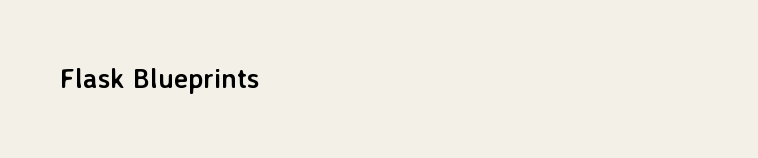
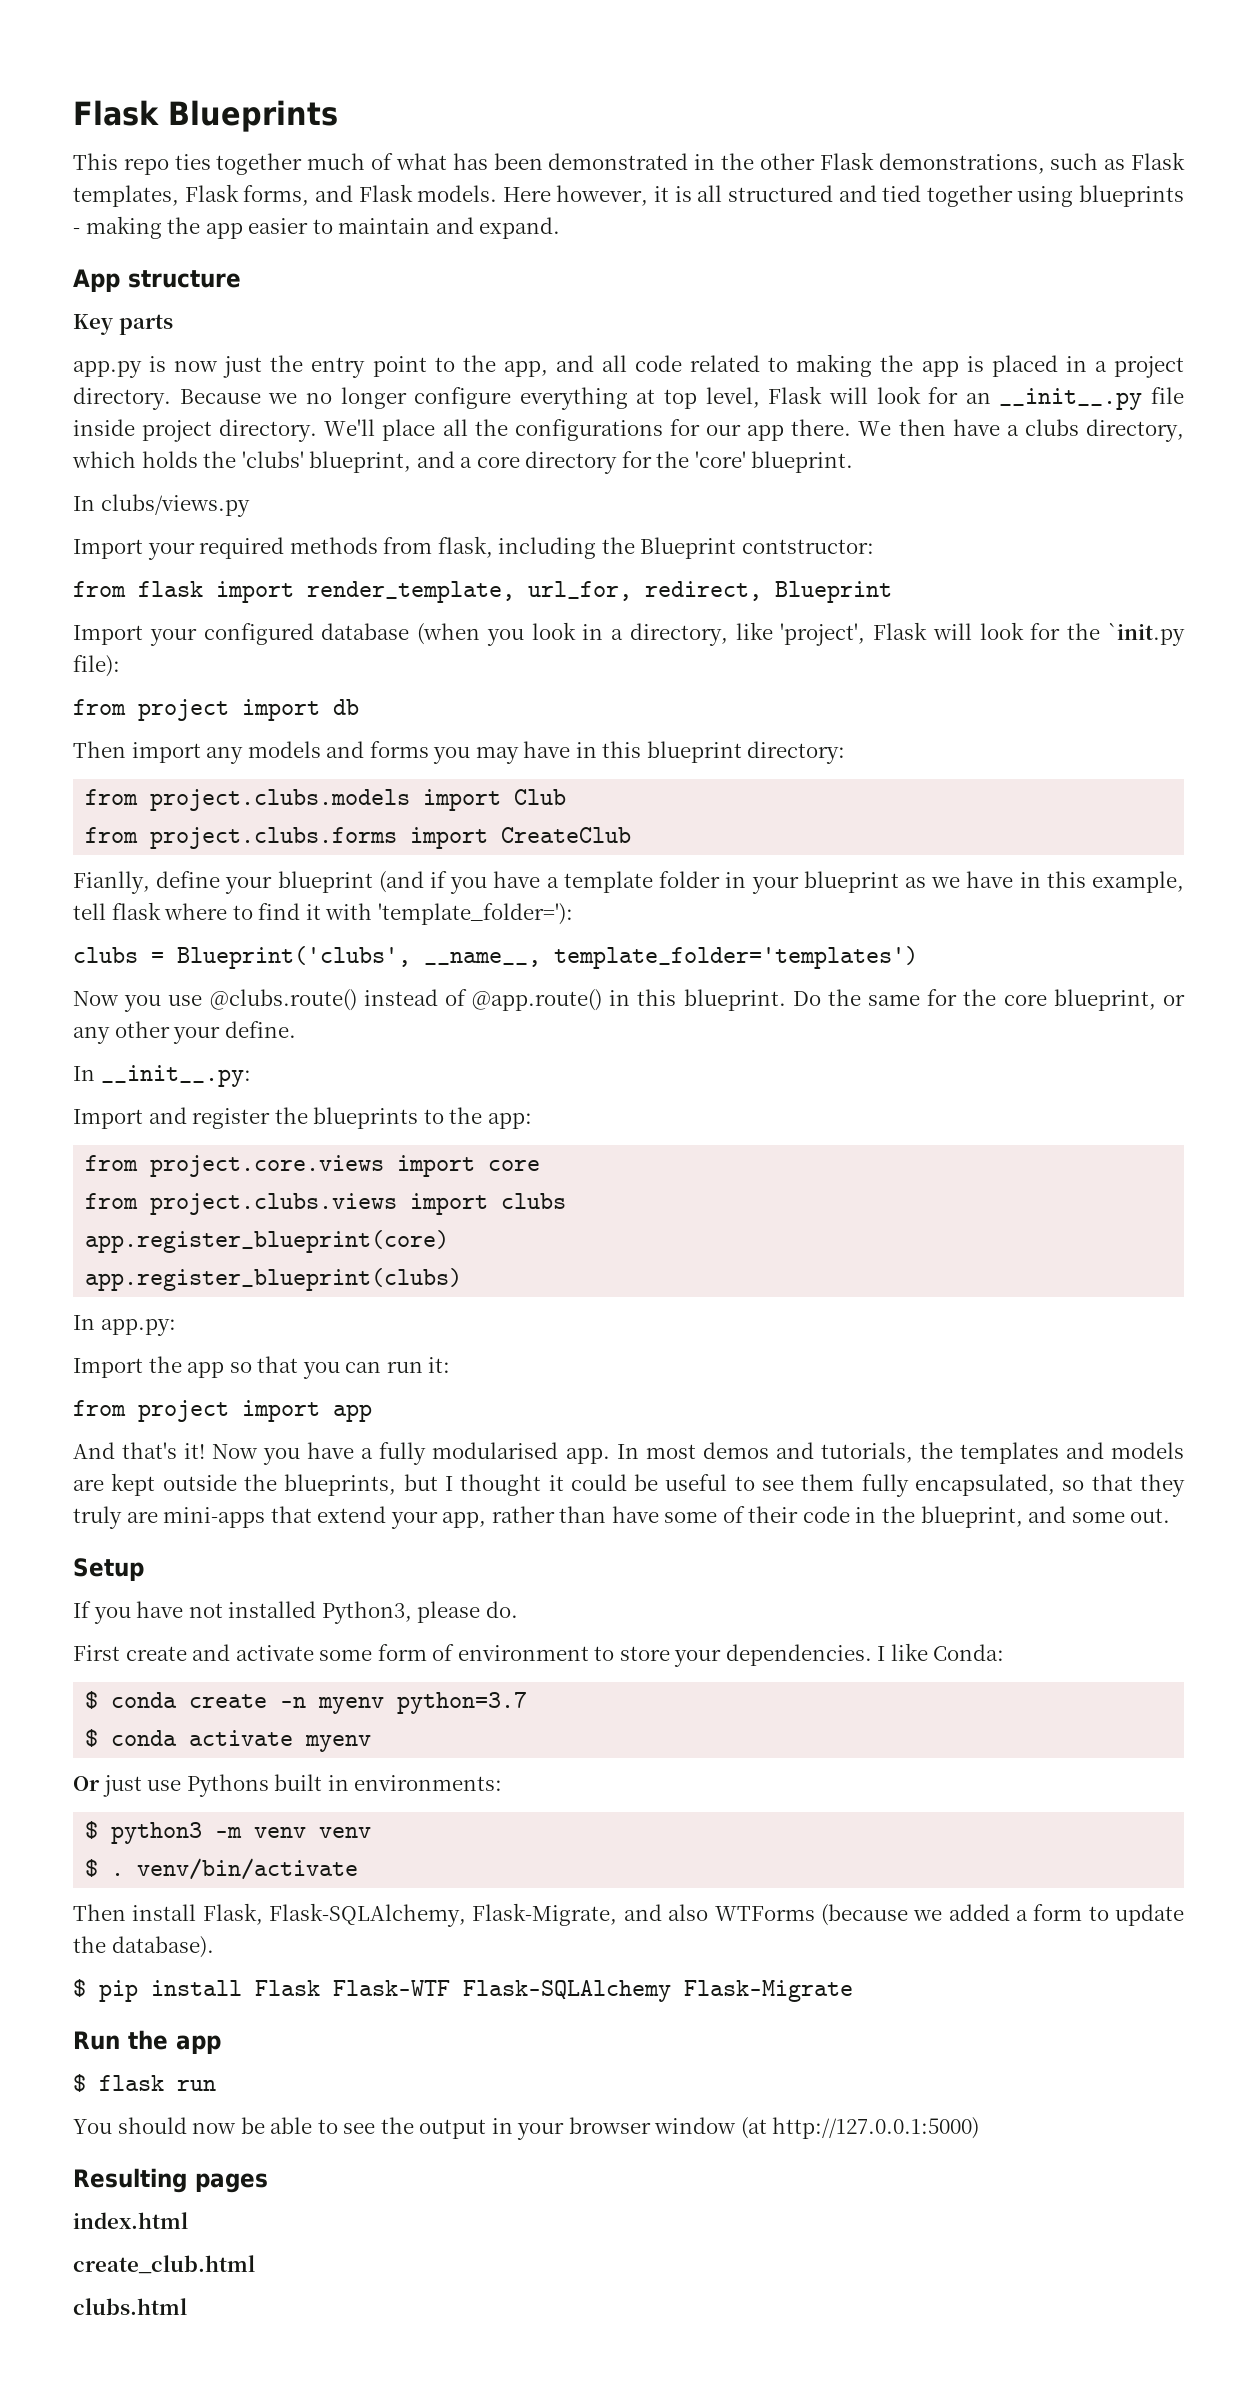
(259, 81) none -> [73,152,1185,175] [73,184,1184,207] [73,216,561,239] [73,269,241,292] [73,314,173,335] [73,354,1184,378] [73,386,1184,410] [73,419,1184,442] [72,451,854,474] [73,494,250,517] [73,536,874,560] [73,581,892,603] [73,622,1185,646] [73,655,120,677] [73,699,359,721] [73,741,846,764] [85,789,567,811] [85,827,632,849] [73,871,1184,894] [73,902,573,925] [73,946,918,969] [73,989,1185,1012] [73,1021,296,1044] [73,1065,251,1087] [73,1107,532,1129] [85,1155,541,1177] [85,1193,567,1215] [85,1230,450,1253] [85,1268,463,1291] [73,1315,176,1336] [73,1356,451,1379] [73,1400,372,1422] [73,1442,1184,1465] [73,1473,1185,1497] [73,1506,1171,1529] [73,1558,144,1581] [73,1601,518,1624] [73,1643,1005,1667] [85,1691,528,1714] [85,1729,372,1752] [73,1774,503,1797] [85,1821,372,1844] [85,1858,359,1880] [73,1903,1185,1927] [73,1936,214,1958] [73,1979,853,2002] [73,2030,221,2054] [73,2074,216,2092] [73,2117,980,2140] [73,2168,268,2193] [73,2212,188,2229] [73,2255,255,2274] [73,2298,187,2315] // This repo ties together much of what has been demonstrated in the other Flask demonstrations, such as Flask templates, Flask forms, and Flask models. Here however, it is all structured and tied together using blueprints - making the app easier to maintain and expand. // App structure // Key parts // app.py is now just the entry point to the app, and all code related to making the app is placed in a project directory. Because we no longer configure everything at top level, Flask will look for an __init__.py file inside project directory. We'll place all the configurations for our app there. We then have a clubs directory, which holds the 'clubs' blueprint, and a core directory for the 'core' blueprint. // In clubs/views.py // Import your required methods from flask, including the Blueprint contstructor: // from flask import render_template, url_for, redirect, Blueprint // Import your configured database (when you look in a directory, like 'project', Flask will look for the `init.py file): // from project import db // Then import any models and forms you may have in this blueprint directory: // from project.clubs.models import Club // from project.clubs.forms import CreateClub // Fianlly, define your blueprint (and if you have a template folder in your blueprint as we have in this example, tell flask where to find it with 'template_folder='): // clubs = Blueprint('clubs', __name__, template_folder='templates') // Now you use @clubs.route() instead of @app.route() in this blueprint. Do the same for the core blueprint, or any other your define. // In __init__.py: // Import and register the blueprints to the app: // from project.core.views import core // from project.clubs.views import clubs // app.register_blueprint(core) // app.register_blueprint(clubs) // In app.py: // Import the app so that you can run it: // from project import app // And that's it! Now you have a fully modularised app. In most demos and tutorials, the templates and models are kept outside the blueprints, but I thought it could be useful to see them fully encapsulated, so that they truly are mini-apps that extend your app, rather than have some of their code in the blueprint, and some out. // Setup // If you have not installed Python3, please do. // First create and activate some form of environment to store your dependencies. I like Conda: // $ conda create -n myenv python=3.7 // $ conda activate myenv // Or just use Pythons built in environments: // $ python3 -m venv venv // $ . venv/bin/activate // Then install Flask, Flask-SQLAlchemy, Flask-Migrate, and also WTForms (because we added a form to update the database). // $ pip install Flask Flask-WTF Flask-SQLAlchemy Flask-Migrate // Run the app // $ flask run // You should now be able to see the output in your browser window (at http://127.0.0.1:5000) // Resulting pages // index.html // create_club.html // clubs.html

